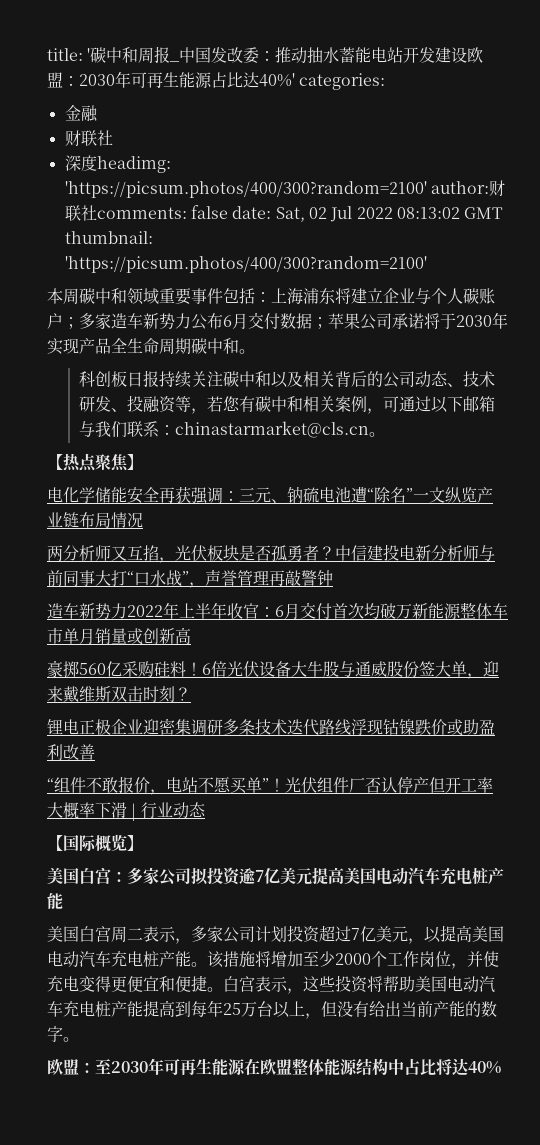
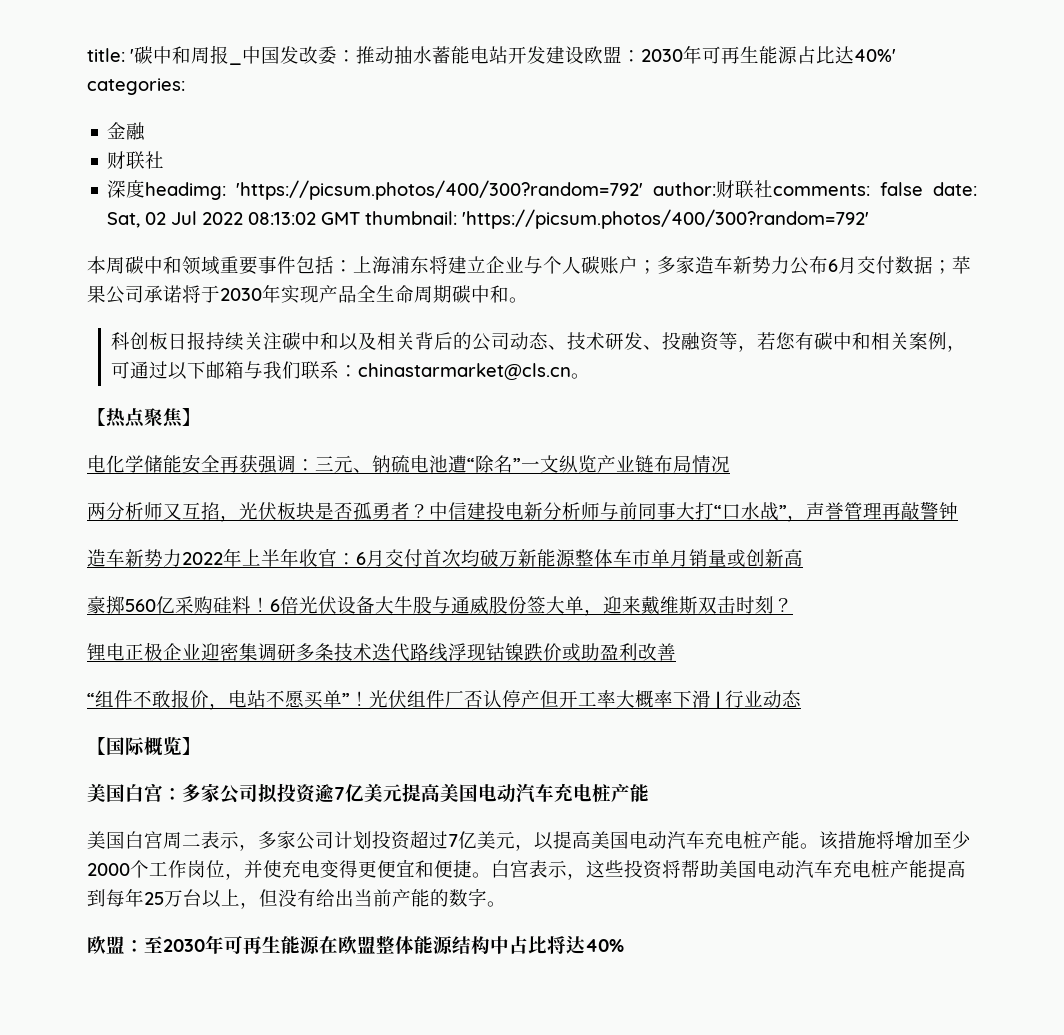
[64,181,427,198] 'https://picsum.photos/400/300?random=2100' -> [236,180,644,200] 'https://picsum.photos/400/300?random=792'
[64,256,427,273] 'https://picsum.photos/400/300?random=2100' -> [462,209,870,229] 'https://picsum.photos/400/300?random=792'

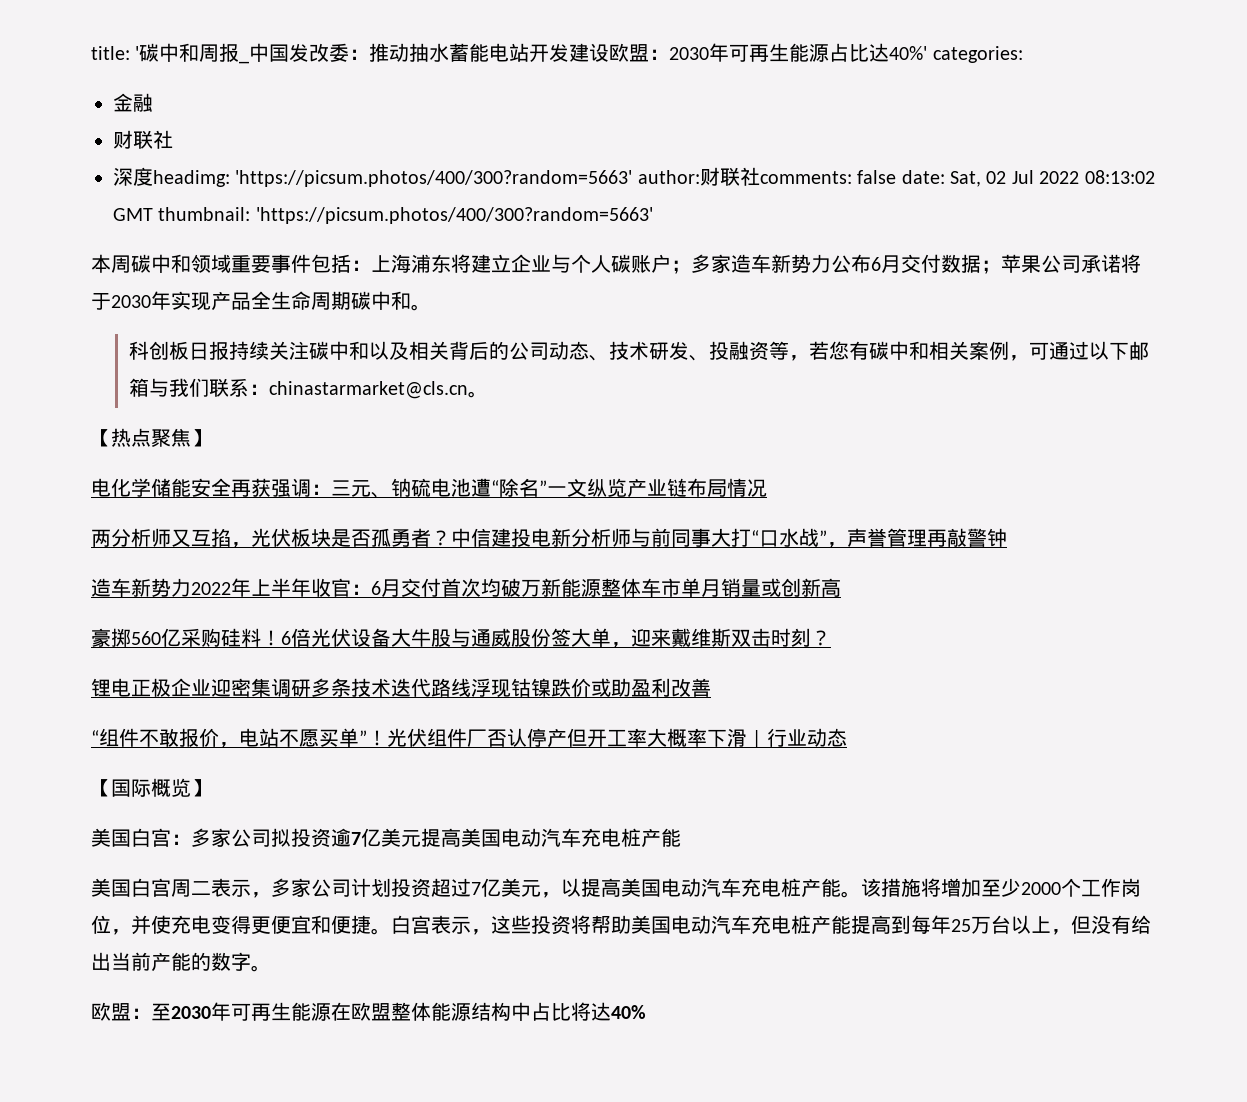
[236,180,644,200] 'https://picsum.photos/400/300?random=792' -> [235,170,633,187] 'https://picsum.photos/400/300?random=5663'
[462,209,870,229] 'https://picsum.photos/400/300?random=792' -> [255,207,653,224] 'https://picsum.photos/400/300?random=5663'

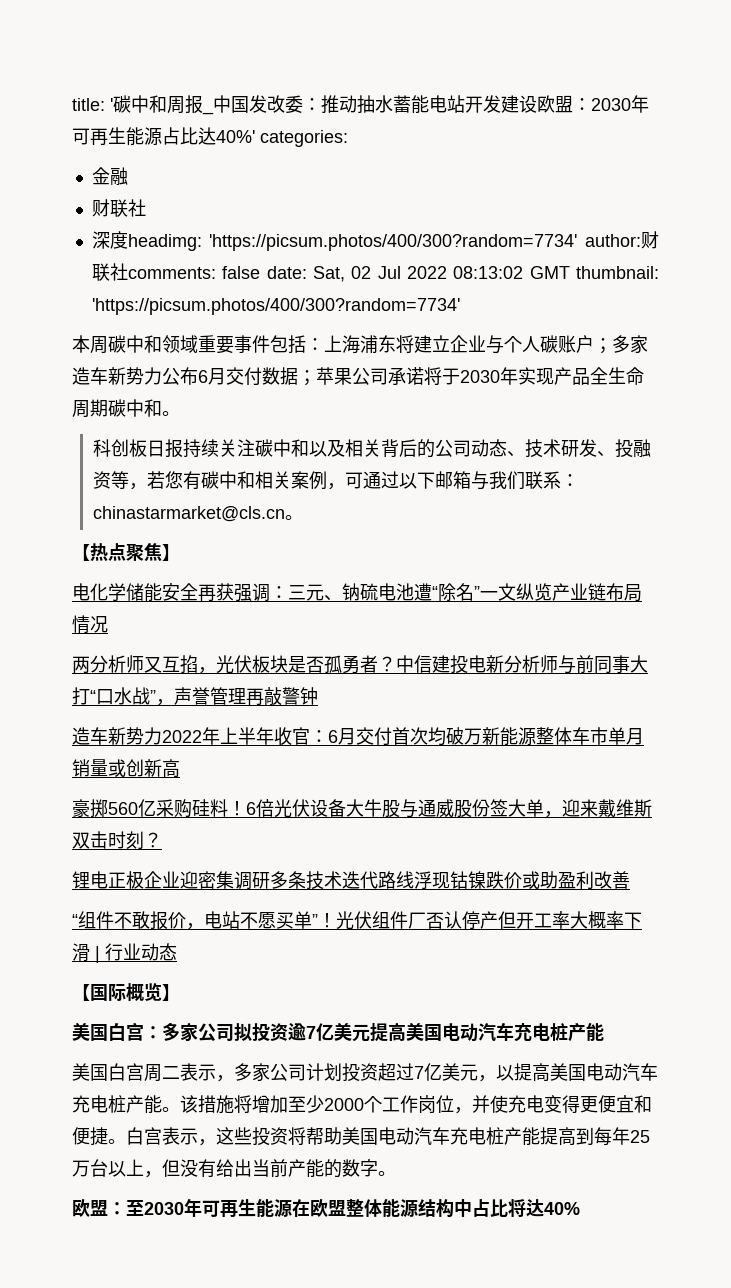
[235,170,633,187] 'https://picsum.photos/400/300?random=5663' -> [209,234,578,251] 'https://picsum.photos/400/300?random=7734'
[255,207,653,224] 'https://picsum.photos/400/300?random=5663' -> [91,298,460,315] 'https://picsum.photos/400/300?random=7734'

